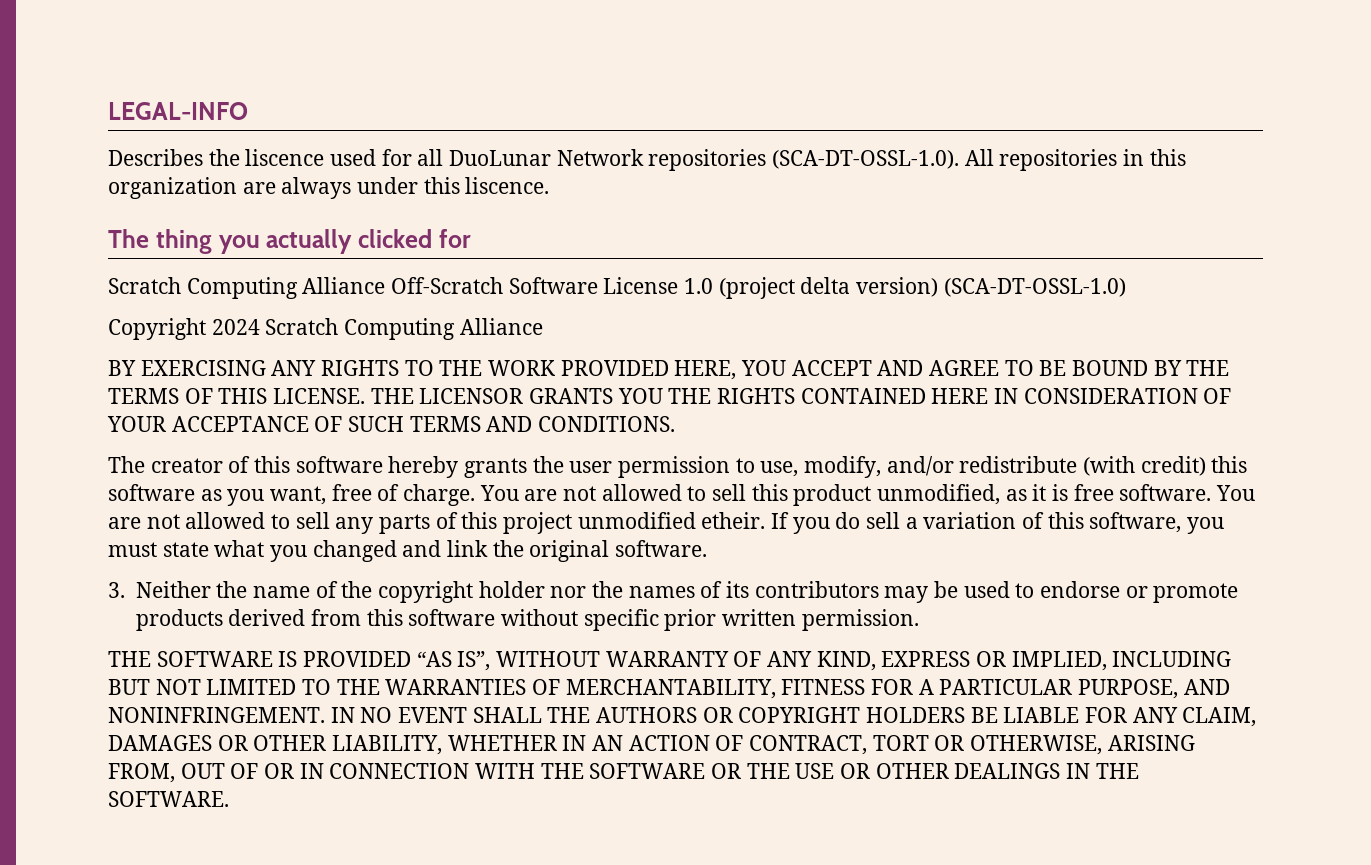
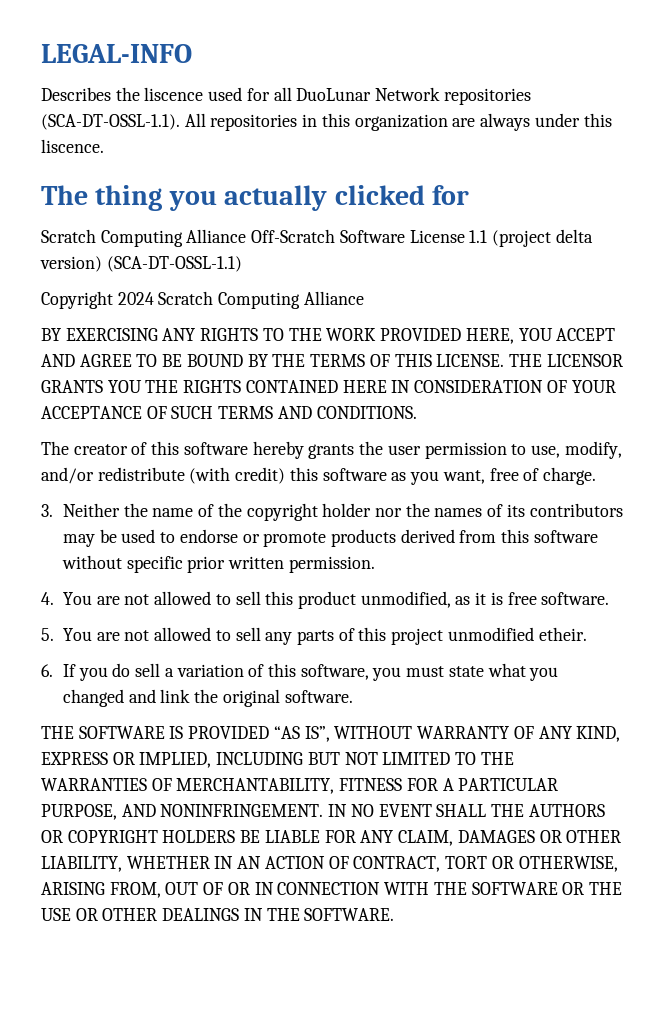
[772,150,960,169] (SCA-DT-OSSL-1.0). -> [41,114,180,130] (SCA-DT-OSSL-1.1).
[684,278,714,294] 1.0 -> [469,230,488,243] 1.1
[943,278,1126,297] (SCA-DT-OSSL-1.0) -> [106,256,242,272] (SCA-DT-OSSL-1.1)
[479,484,1256,506] [108,512,1225,534] [108,540,708,562] You are not allowed to sell this product unmodified, as it is free software. You are not allowed to sell any parts of this project unmodified etheir. If you do sell a variation of this software, you must state what you changed and link the original software. -> (596, 476) none
(919, 620) none -> [41,591,610,609] [41,627,587,645] [41,663,559,681] [62,689,353,707] // 4. You are not allowed to sell this product unmodified, as it is free software. // 5. You are not allowed to sell any parts of this project unmodified etheir. // 6. If you do sell a variation of this software, you must state what you changed and link the original software.

